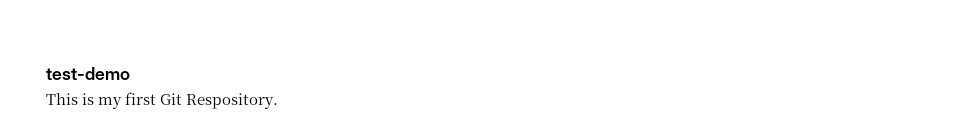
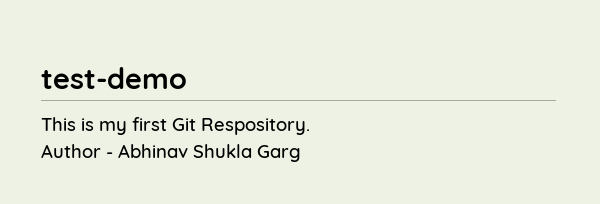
(279, 101) none -> [41,144,301,162] // Author - Abhinav Shukla Garg

